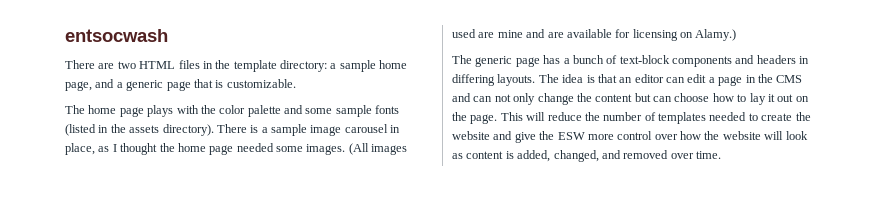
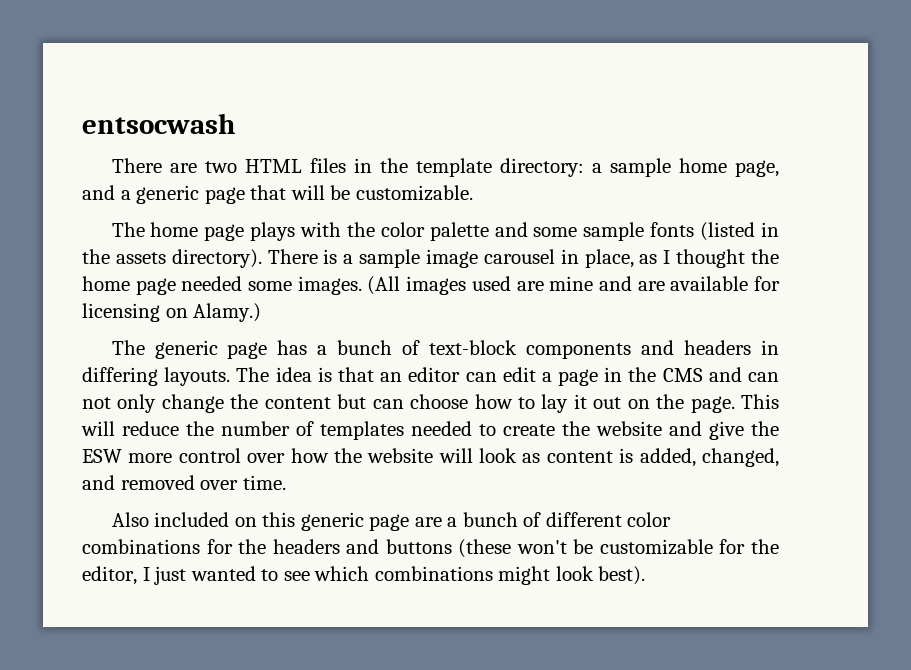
[215,80,224,88] is -> [290,185,351,200] will be
(721, 155) none -> [111,512,672,531] [82,539,779,558] [82,566,646,585] // Also included on this generic page are a bunch of different color combinations for the headers and buttons (these won't be customizable for the editor, I just wanted to see which combinations might look best).

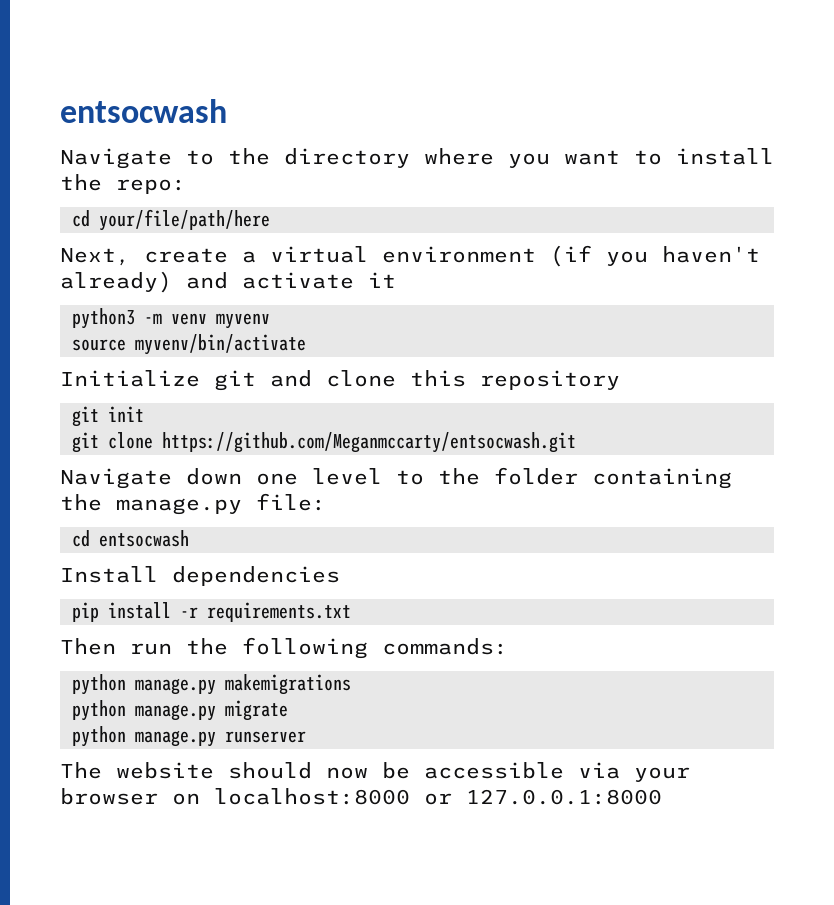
[82,113,235,134] [111,158,779,177] [82,185,473,204] [111,222,780,241] [82,249,779,268] [82,276,781,295] [82,303,262,322] [111,340,780,359] [82,367,779,386] [82,394,779,413] [81,421,779,440] [82,448,780,467] [82,475,286,490] [111,512,672,531] [82,539,779,558] [82,566,646,585] entsocwash // There are two HTML files in the template directory: a sample home page, and a generic page that will be customizable. // The home page plays with the color palette and some sample fonts (listed in the assets directory). There is a sample image carousel in place, as I thought the home page needed some images. (All images used are mine and are available for licensing on Alamy.) // The generic page has a bunch of text-block components and headers in differing layouts. The idea is that an editor can edit a page in the CMS and can not only change the content but can choose how to lay it out on the page. This will reduce the number of templates needed to create the website and give the ESW more control over how the website will look as content is added, changed, and removed over time. // Also included on this generic page are a bunch of different color combinations for the headers and buttons (these won't be customizable for the editor, I just wanted to see which combinations might look best). -> [60,99,227,123] [60,148,774,169] [60,174,186,194] [72,209,270,231] [60,245,760,267] [60,271,396,293] [72,308,270,329] [72,334,306,355] [60,370,620,391] [72,406,144,427] [72,432,576,453] [60,467,732,489] [60,493,326,515] [72,530,189,547] [60,566,340,586] [72,602,351,622] [60,637,508,659] [72,674,351,695] [72,700,288,721] [72,726,306,747] [60,762,690,782] [60,788,662,805] entsocwash // Navigate to the directory where you want to install the repo: // cd your/file/path/here // Next, create a virtual environment (if you haven't already) and activate it // python3 -m venv myvenv // source myvenv/bin/activate // Initialize git and clone this repository // git init // git clone https://github.com/Meganmccarty/entsocwash.git // Navigate down one level to the folder containing the manage.py file: // cd entsocwash // Install dependencies // pip install -r requirements.txt // Then run the following commands: // python manage.py makemigrations // python manage.py migrate // python manage.py runserver // The website should now be accessible via your browser on localhost:8000 or 127.0.0.1:8000

